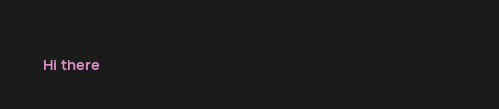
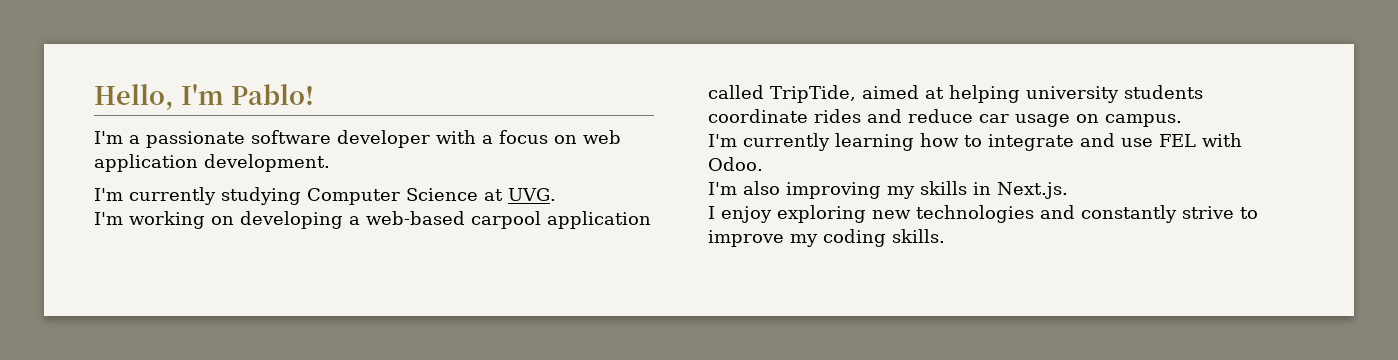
[43,60,100,70] Hi there -> [94,84,314,110] [94,130,621,148] [94,154,330,172] [94,187,556,205] [94,211,651,229] [708,85,1203,103] [708,109,1182,127] [708,133,1242,151] [708,157,763,171] [708,181,1068,199] [708,205,1258,223] [708,229,945,247] Hello, I'm Pablo! // I'm a passionate software developer with a focus on web application development. // I'm currently studying Computer Science at UVG. // I'm working on developing a web-based carpool application called TripTide, aimed at helping university students coordinate rides and reduce car usage on campus. // I'm currently learning how to integrate and use FEL with Odoo. // I'm also improving my skills in Next.js. // I enjoy exploring new technologies and constantly strive to improve my coding skills.

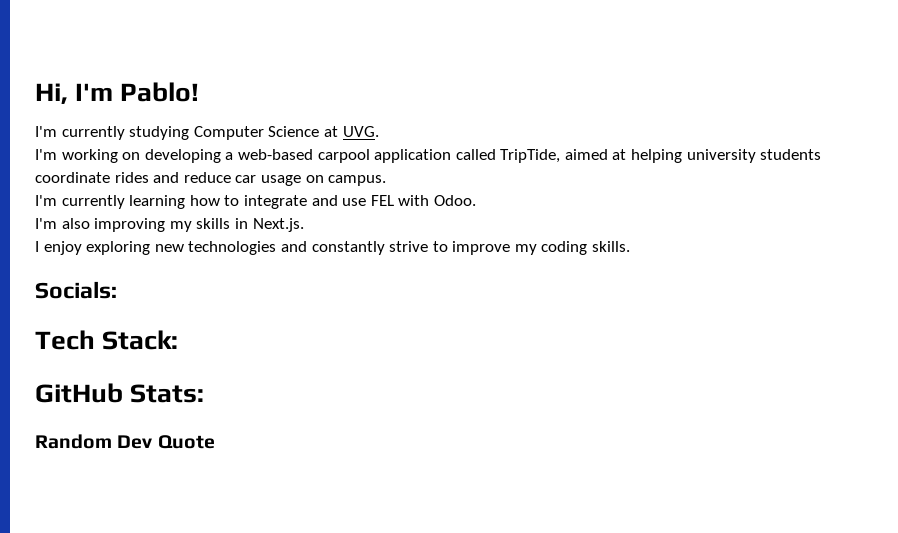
[94,84,174,110] Hello, -> [35,83,68,104] Hi,
[94,130,621,148] [94,154,330,172] // I'm a passionate software developer with a focus on web application development. -> (200, 92) none
(945, 236) none -> [35,281,117,299] [35,330,179,350] [35,383,205,403] [35,434,215,449] // Socials: // Tech Stack: // GitHub Stats: // Random Dev Quote

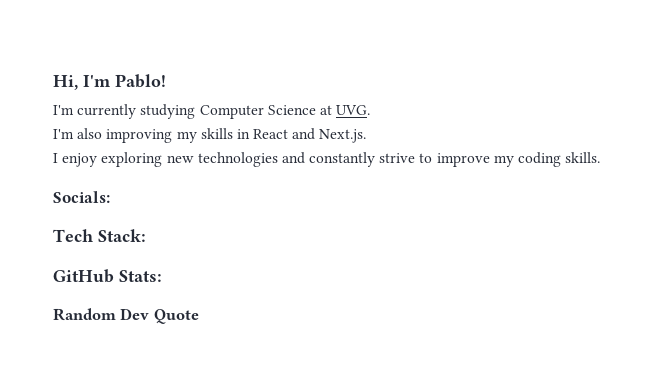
[35,149,822,163] [35,172,387,186] [35,195,476,209] // I'm working on developing a web-based carpool application called TripTide, aimed at helping university students coordinate rides and reduce car usage on campus. // I'm currently learning how to integrate and use FEL with Odoo. -> (371, 110) none
(248, 223) none -> [253,128,316,140] React and

